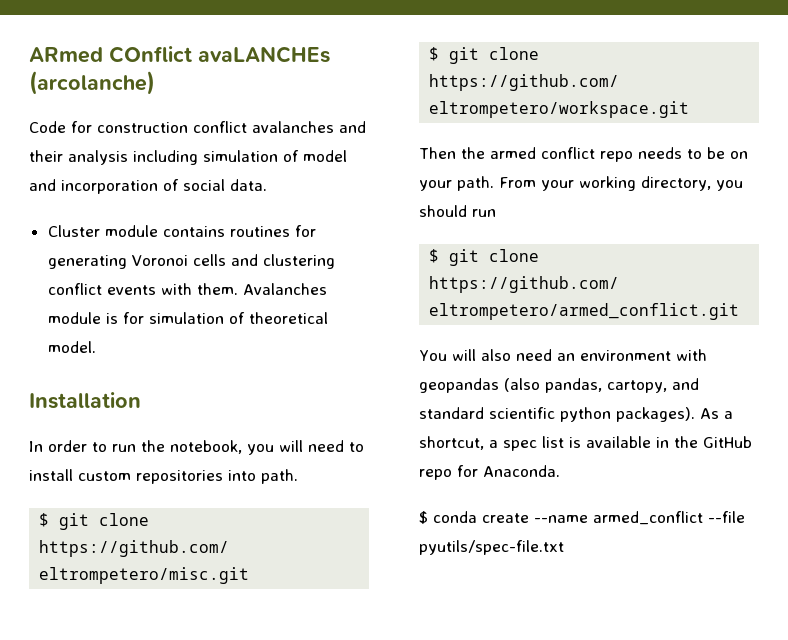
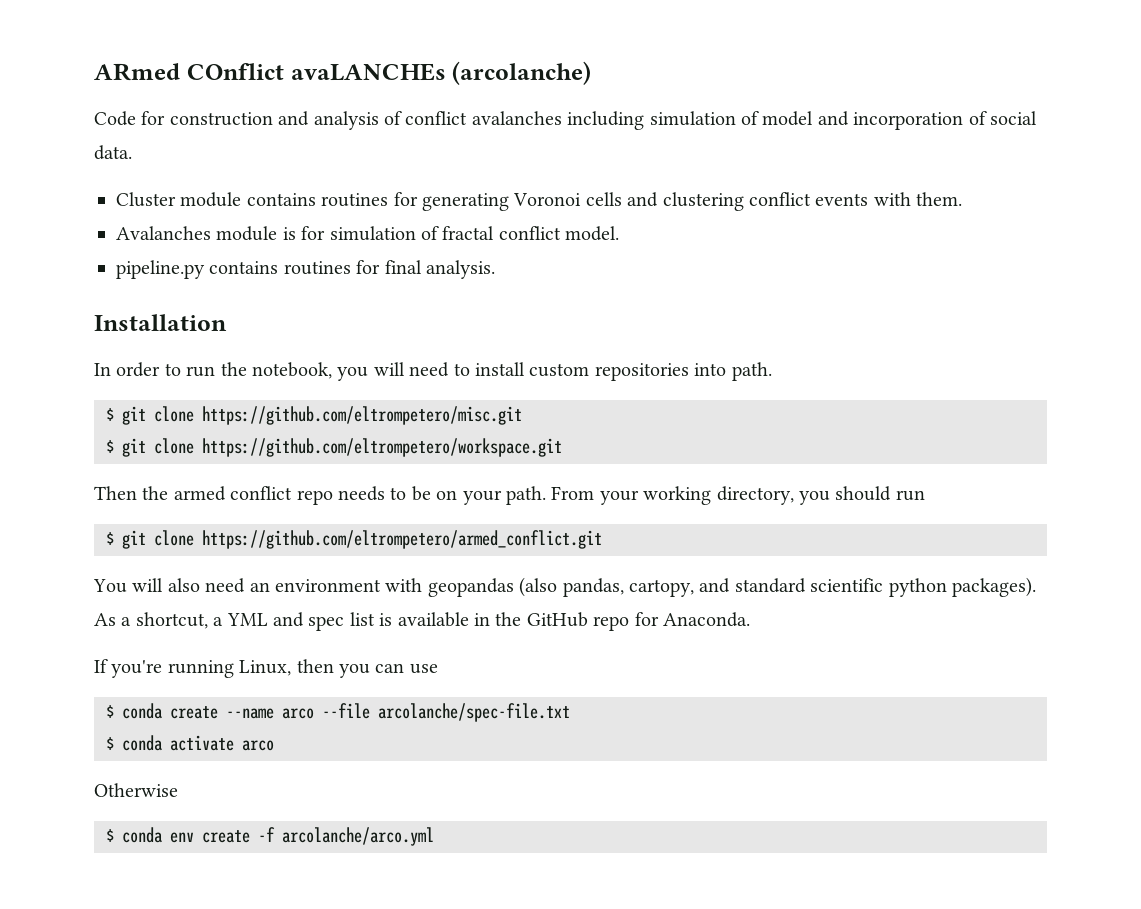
[193,121,366,133] [29,150,128,165] conflict avalanches and their analysis -> [278,111,562,130] and analysis of conflict avalanches
(238, 289) none -> (963, 199) //
[248,312,328,324] theoretical -> [442,226,561,240] fractal conflict
(96, 347) none -> [116,260,495,279] // pipeline.py contains routines for final analysis.
(498, 444) none -> [226,612,304,627] YML and
[419,511,745,525] [419,540,564,555] $ conda create --name armed_conflict --file pyutils/spec-file.txt -> [94,659,438,678] [106,703,570,722] [106,735,274,751] [94,783,178,797] [106,827,434,846] If you're running Linux, then you can use // $ conda create --name arco --file arcolanche/spec-file.txt // $ conda activate arco // Otherwise // $ conda env create -f arcolanche/arco.yml

